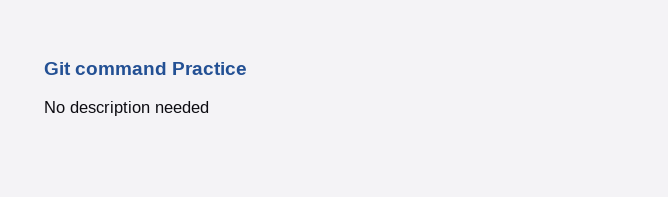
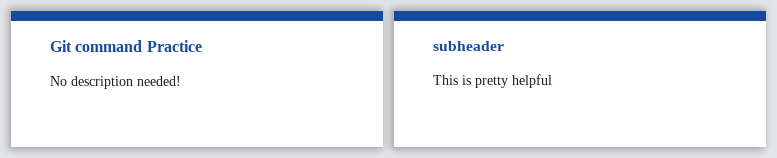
[155,101,209,113] needed -> [137,76,181,86] [433,41,504,51] [433,74,552,88] needed! // subheader // This is pretty helpful

